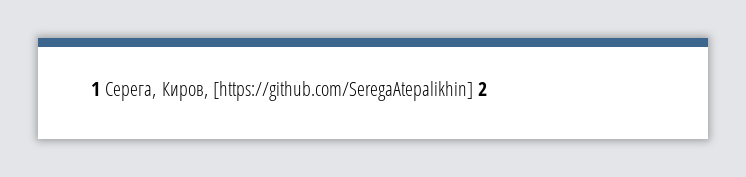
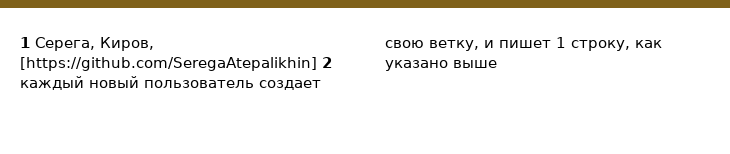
(488, 89) none -> [20,76,321,90] [385,37,662,51] [385,60,497,71] каждый новый пользователь создает свою ветку, и пишет 1 строку, как указано выше

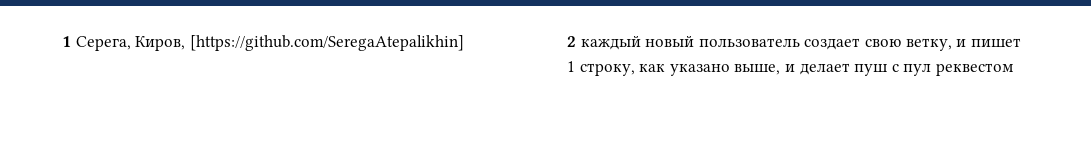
(317, 64) none -> (464, 43) //
[453,60,497,68] выше -> [734,63,1014,76] выше, и делает пуш с пул реквестом

